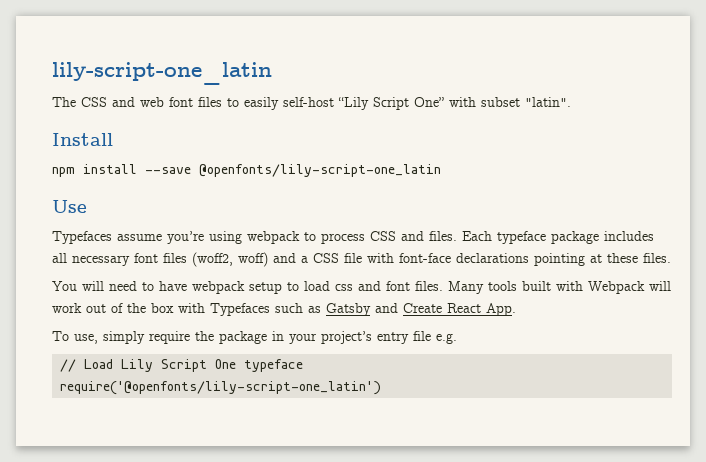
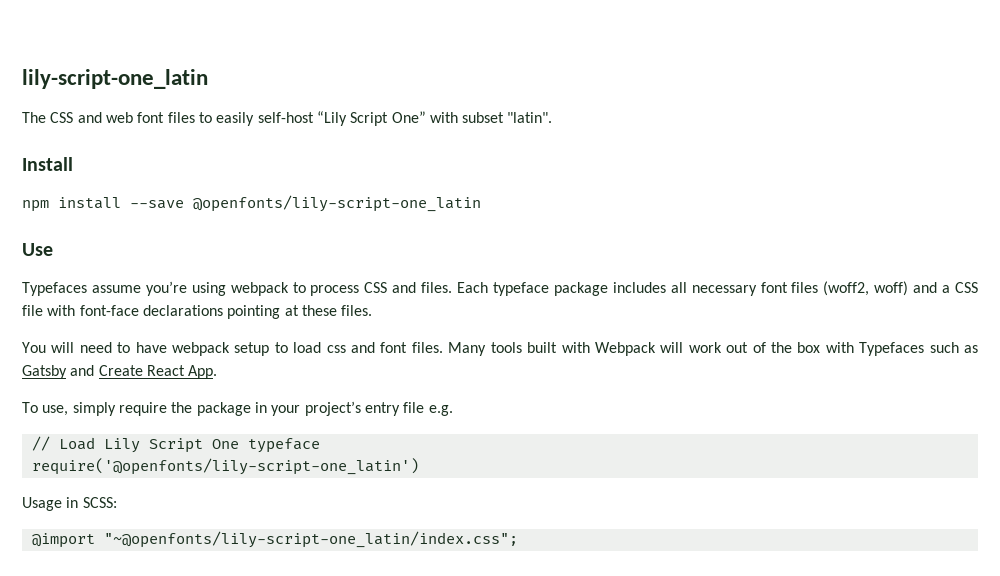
(382, 388) none -> [22,497,117,511] [31,531,518,548] // Usage in SCSS: // @import "~@openfonts/lily-script-one_latin/index.css";

